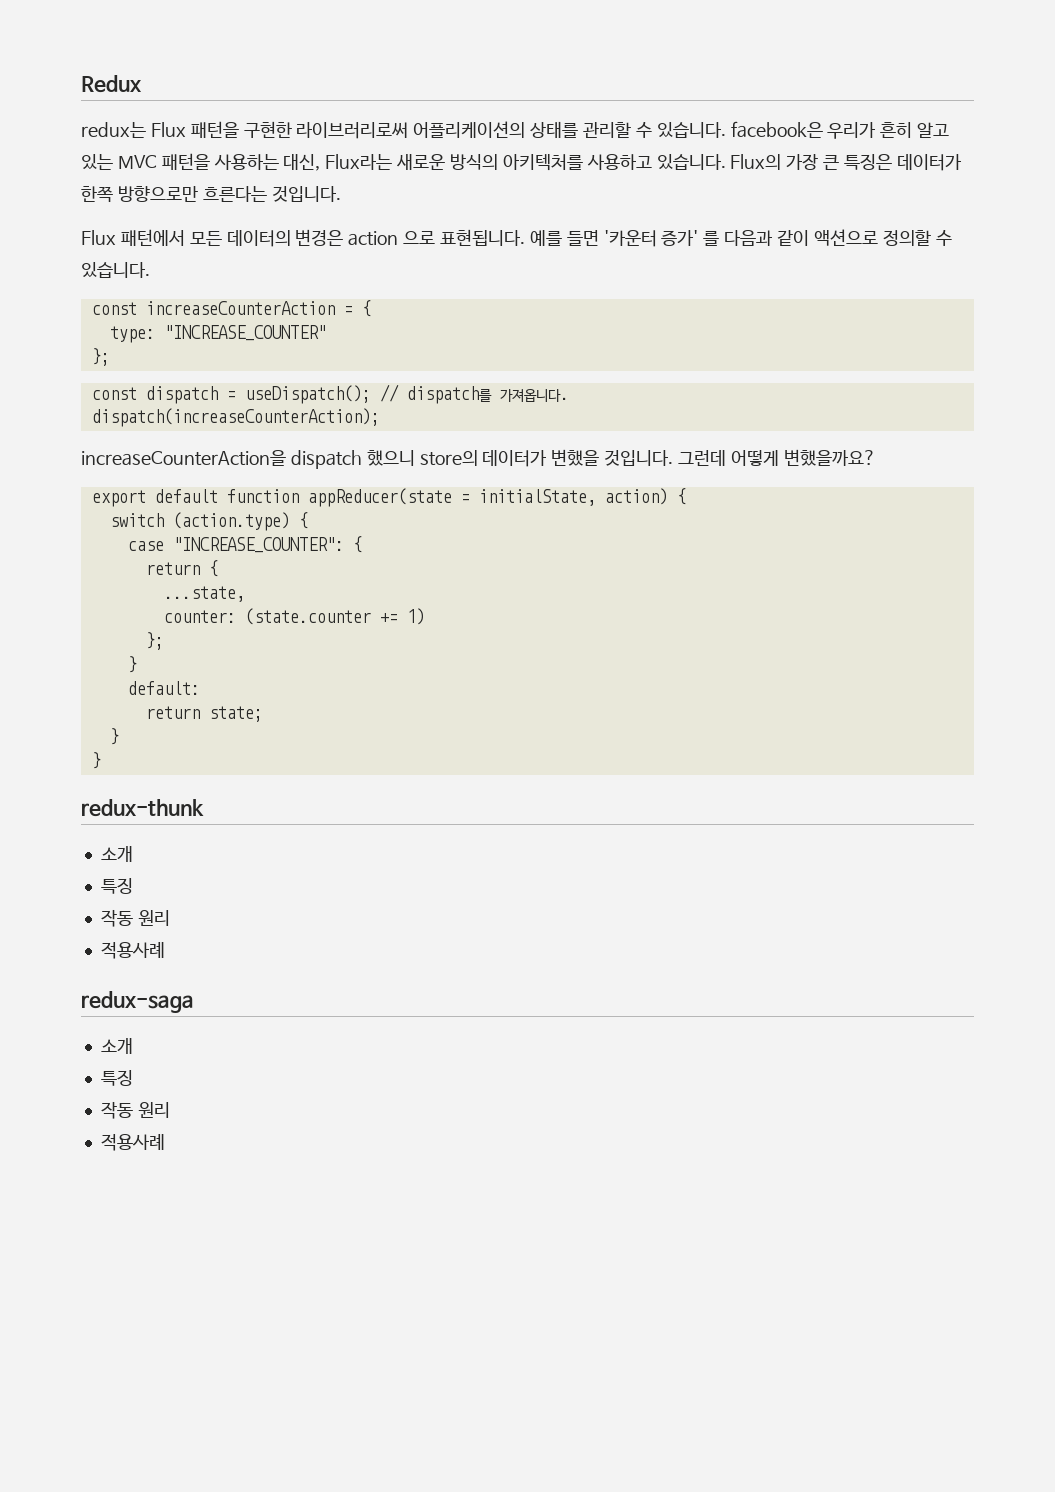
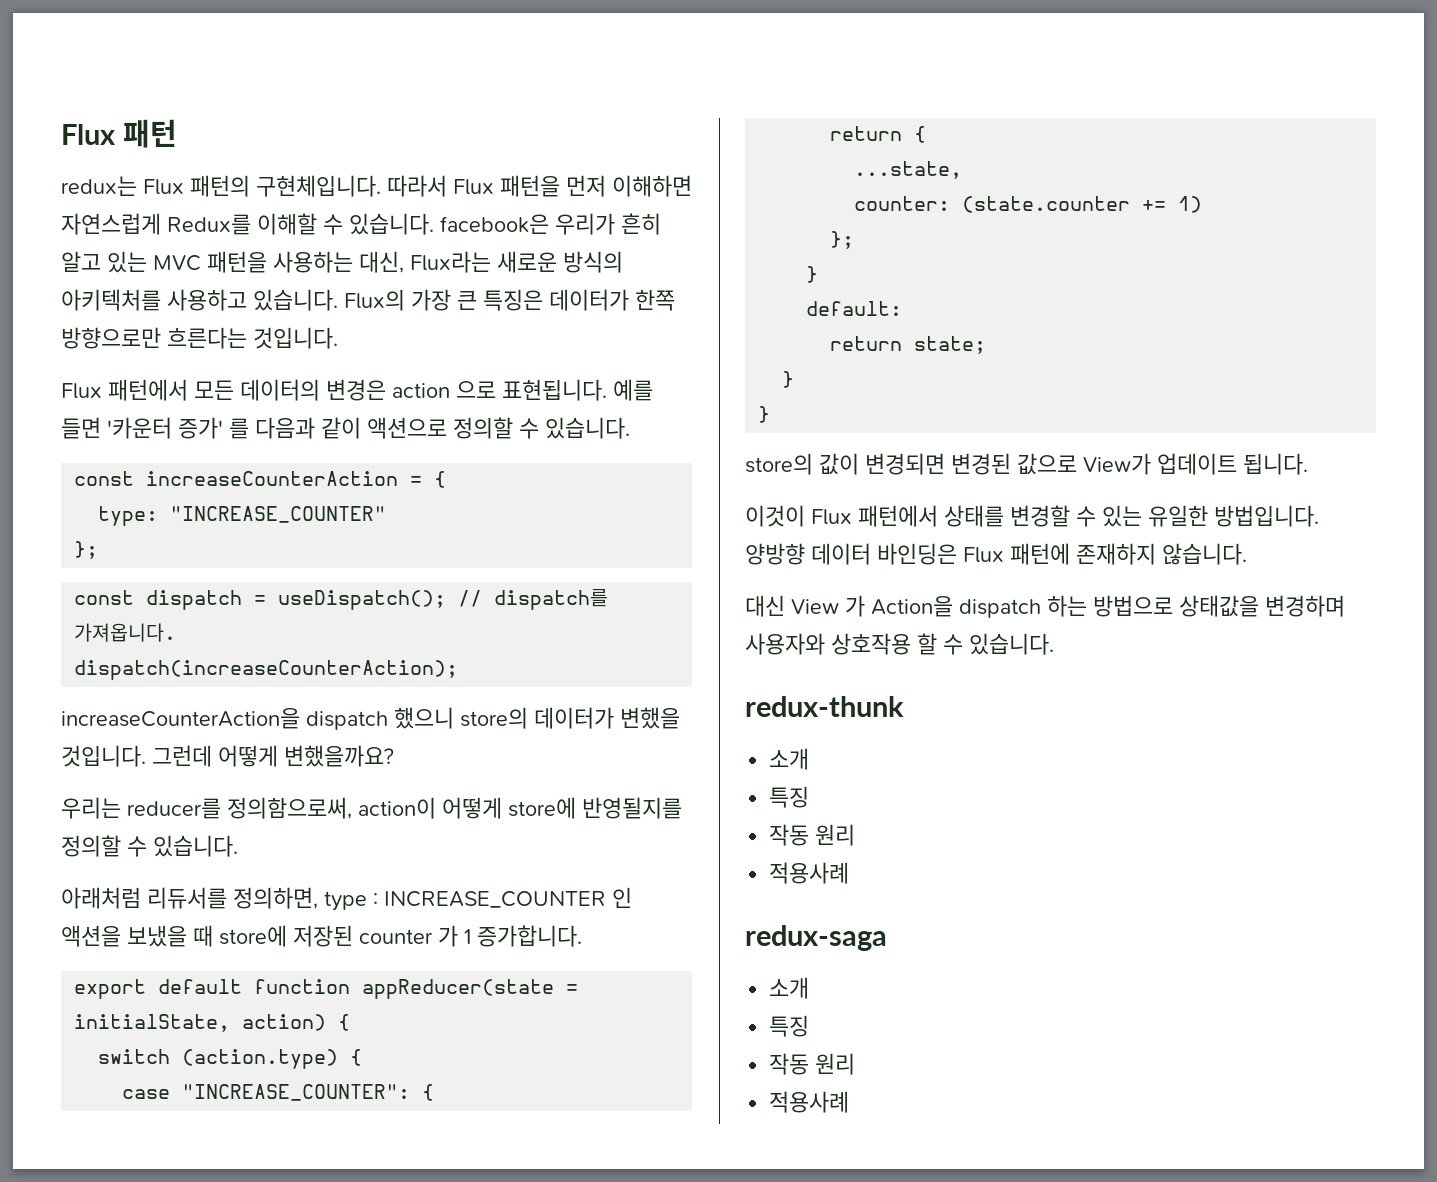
[81,75,142,93] Redux -> [61,119,177,148] Flux 패턴
[190,121,632,139] 패턴을 구현한 라이브러리로써 어플리케이션의 상태를 관리할 -> [190,175,692,197] [61,213,317,235] 패턴의 구현체입니다. 따라서 Flux 패턴을 먼저 이해하면 자연스럽게 Redux를 이해할
(876, 457) none -> [61,797,682,819] [61,835,238,857] [61,887,632,911] [61,925,582,947] // 우리는 reducer를 정의함으로써, action이 어떻게 store에 반영될지를 정의할 수 있습니다. // 아래처럼 리듀서를 정의하면, type : INCREASE_COUNTER 인 액션을 보냈을 때 store에 저장된 counter 가 1 증가합니다.
(101, 760) none -> [745,453,1308,475] [745,505,1319,527] [745,543,1247,565] [745,595,1345,618] [745,633,1054,655] // store의 값이 변경되면 변경된 값으로 View가 업데이트 됩니다. // 이것이 Flux 패턴에서 상태를 변경할 수 있는 유일한 방법입니다. 양방향 데이터 바인딩은 Flux 패턴에 존재하지 않습니다. // 대신 View 가 Action을 dispatch 하는 방법으로 상태값을 변경하며 사용자와 상호작용 할 수 있습니다.

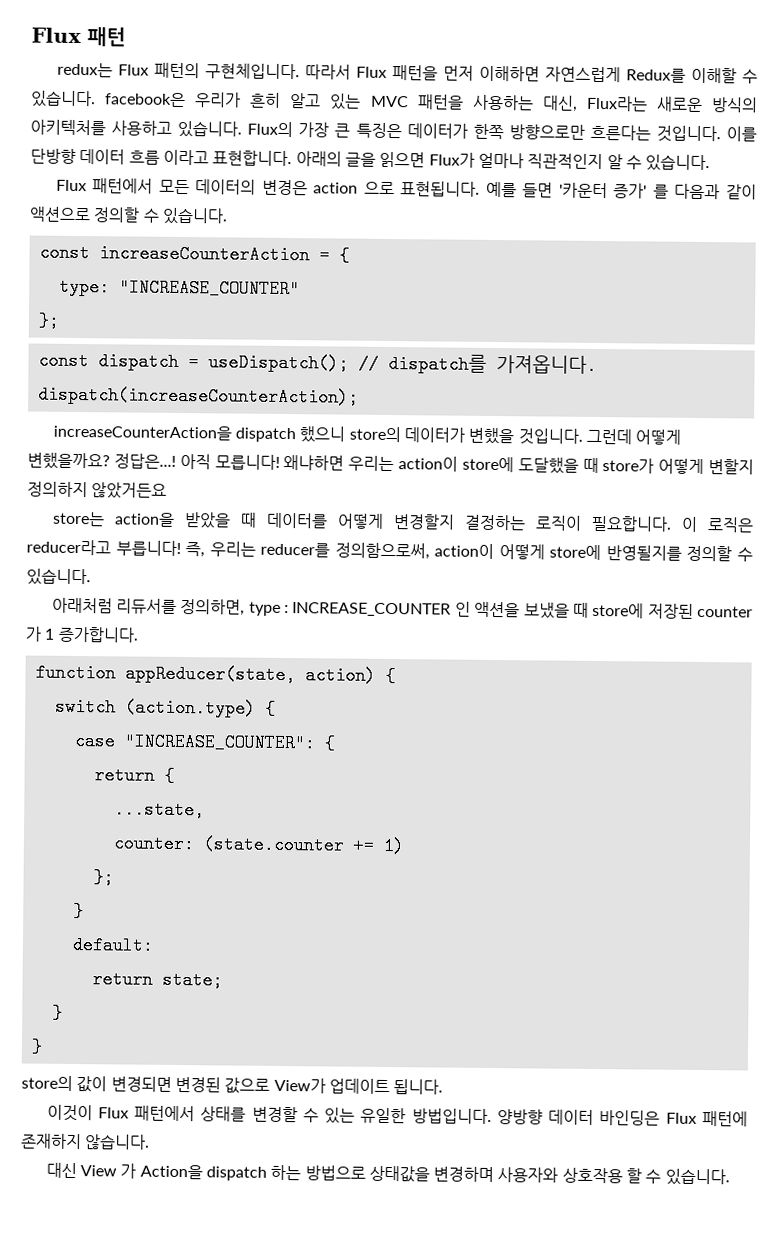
(338, 338) none -> [726,126,757,142] [30,148,711,172] 이를 단방향 데이터 흐름 이라고 표현합니다. 아래의 글을 읽으면 Flux가 얼마나 직관적인지 알 수 있습니다.
(394, 756) // -> [113,453,755,475] [27,481,168,499] [51,511,755,533] [26,539,206,558] 정답은...! 아직 모릅니다! 왜냐하면 우리는 action이 store에 도달했을 때 store가 어떻게 변할지 정의하지 않았거든요 // store는 action을 받았을 때 데이터를 어떻게 변경할지 결정하는 로직이 필요합니다. 이 로직은 reducer라고 부릅니다! 즉,
[74,979,579,999] [74,1014,231,1032] export default function appReducer(state = initialState, -> [34,663,296,685] function appReducer(state,
[745,696,904,717] [769,748,810,770] [769,786,810,808] [769,824,856,846] [769,862,850,884] [745,925,887,951] [769,977,810,999] [769,1015,810,1037] [769,1053,856,1075] [769,1091,850,1113] // redux-thunk // 소개 // 특징 // 작동 원리 // 적용사례 // redux-saga // 소개 // 특징 // 작동 원리 // 적용사례 -> (730, 1177) none

